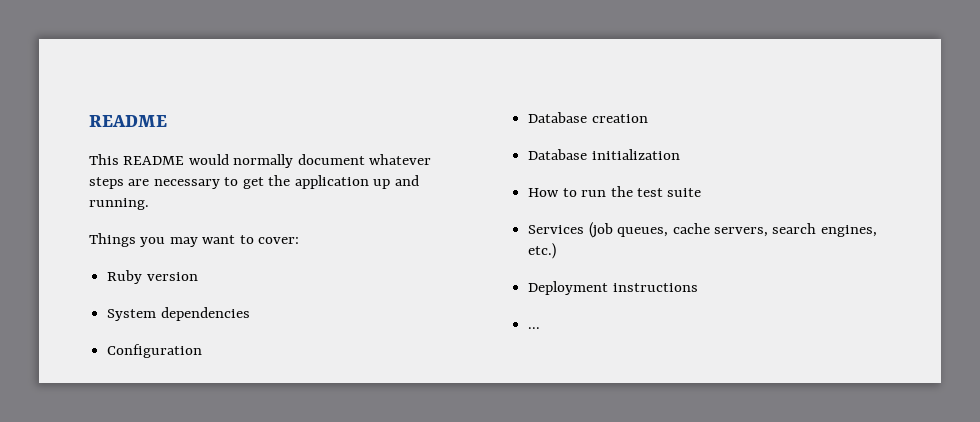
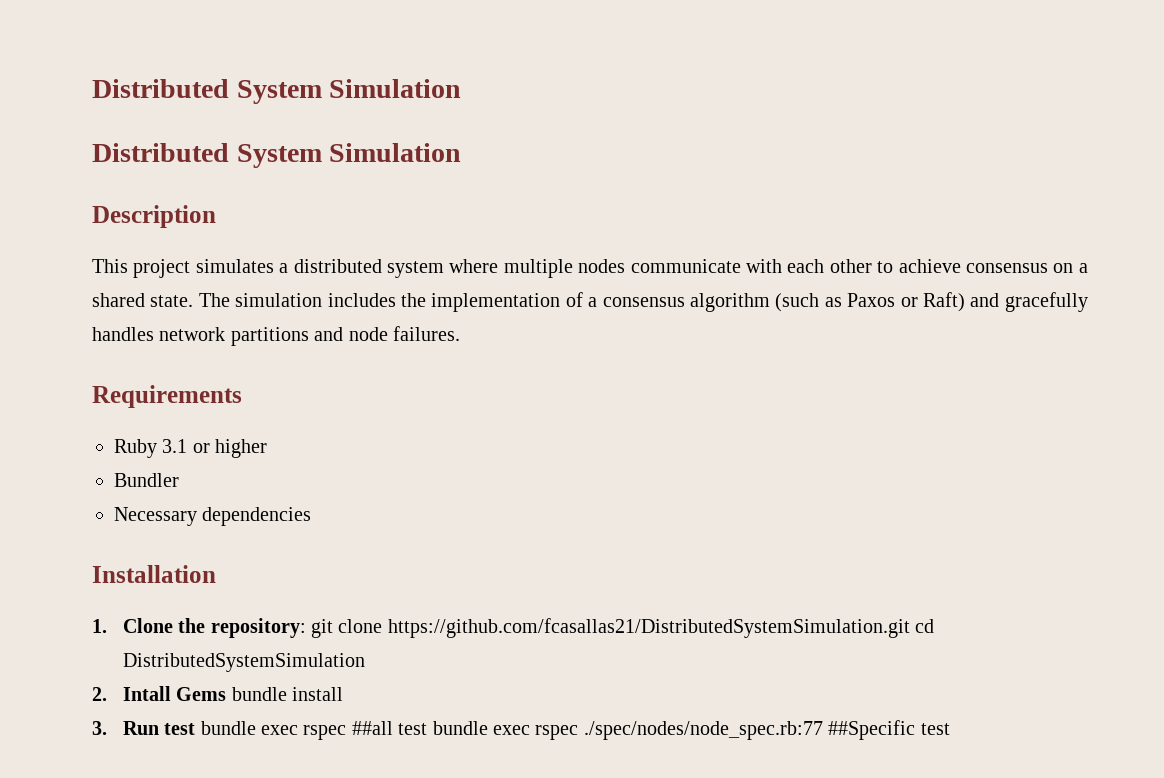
[89,115,167,127] [89,154,432,168] [89,175,419,189] [89,198,149,210] [89,233,300,247] [107,270,198,284] [107,307,250,321] [107,344,203,358] [528,112,648,123] [528,149,680,160] [528,186,702,197] [528,222,877,238] [528,243,557,259] [528,281,698,295] [528,327,541,329] README // This README would normally document whatever steps are necessary to get the application up and running. // Things you may want to cover: // Ruby version // System dependencies // Configuration // Database creation // Database initialization // How to run the test suite // Services (job queues, cache servers, search engines, etc.) // Deployment instructions // ... -> [92,79,462,104] [92,143,462,168] [92,205,216,228] [92,259,1088,278] [92,292,1088,312] [92,326,460,346] [92,385,242,408] [114,439,268,458] [114,473,179,487] [114,507,312,526] [92,565,216,583] [92,618,935,638] [122,653,365,672] [92,686,344,701] [92,720,950,740] Distributed System Simulation // Distributed System Simulation // Description // This project simulates a distributed system where multiple nodes communicate with each other to achieve consensus on a shared state. The simulation includes the implementation of a consensus algorithm (such as Paxos or Raft) and gracefully handles network partitions and node failures. // Requirements // Ruby 3.1 or higher // Bundler // Necessary dependencies // Installation // 1. Clone the repository: git clone https://github.com/fcasallas21/DistributedSystemSimulation.git cd DistributedSystemSimulation // 2. Intall Gems bundle install // 3. Run test bundle exec rspec ##all test bundle exec rspec ./spec/nodes/node_spec.rb:77 ##Specific test

